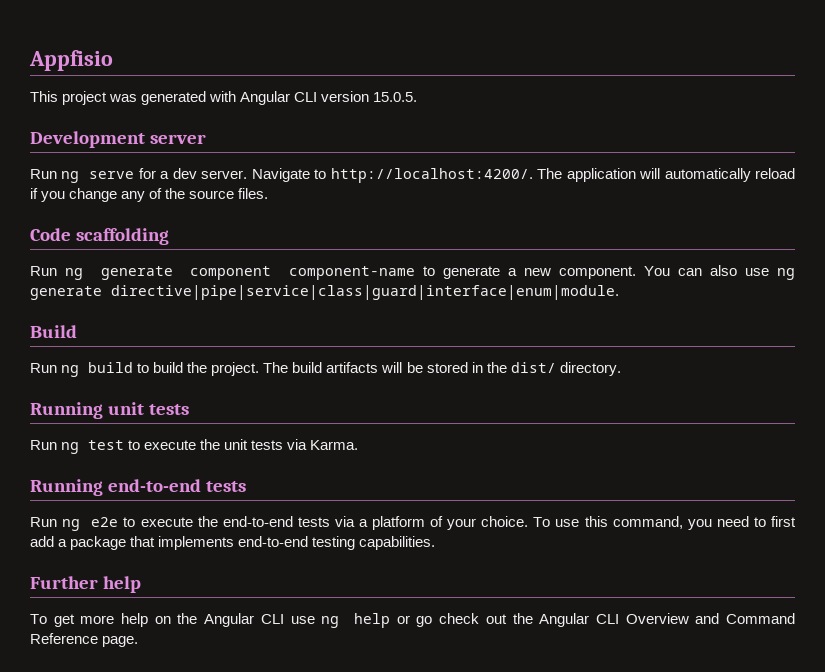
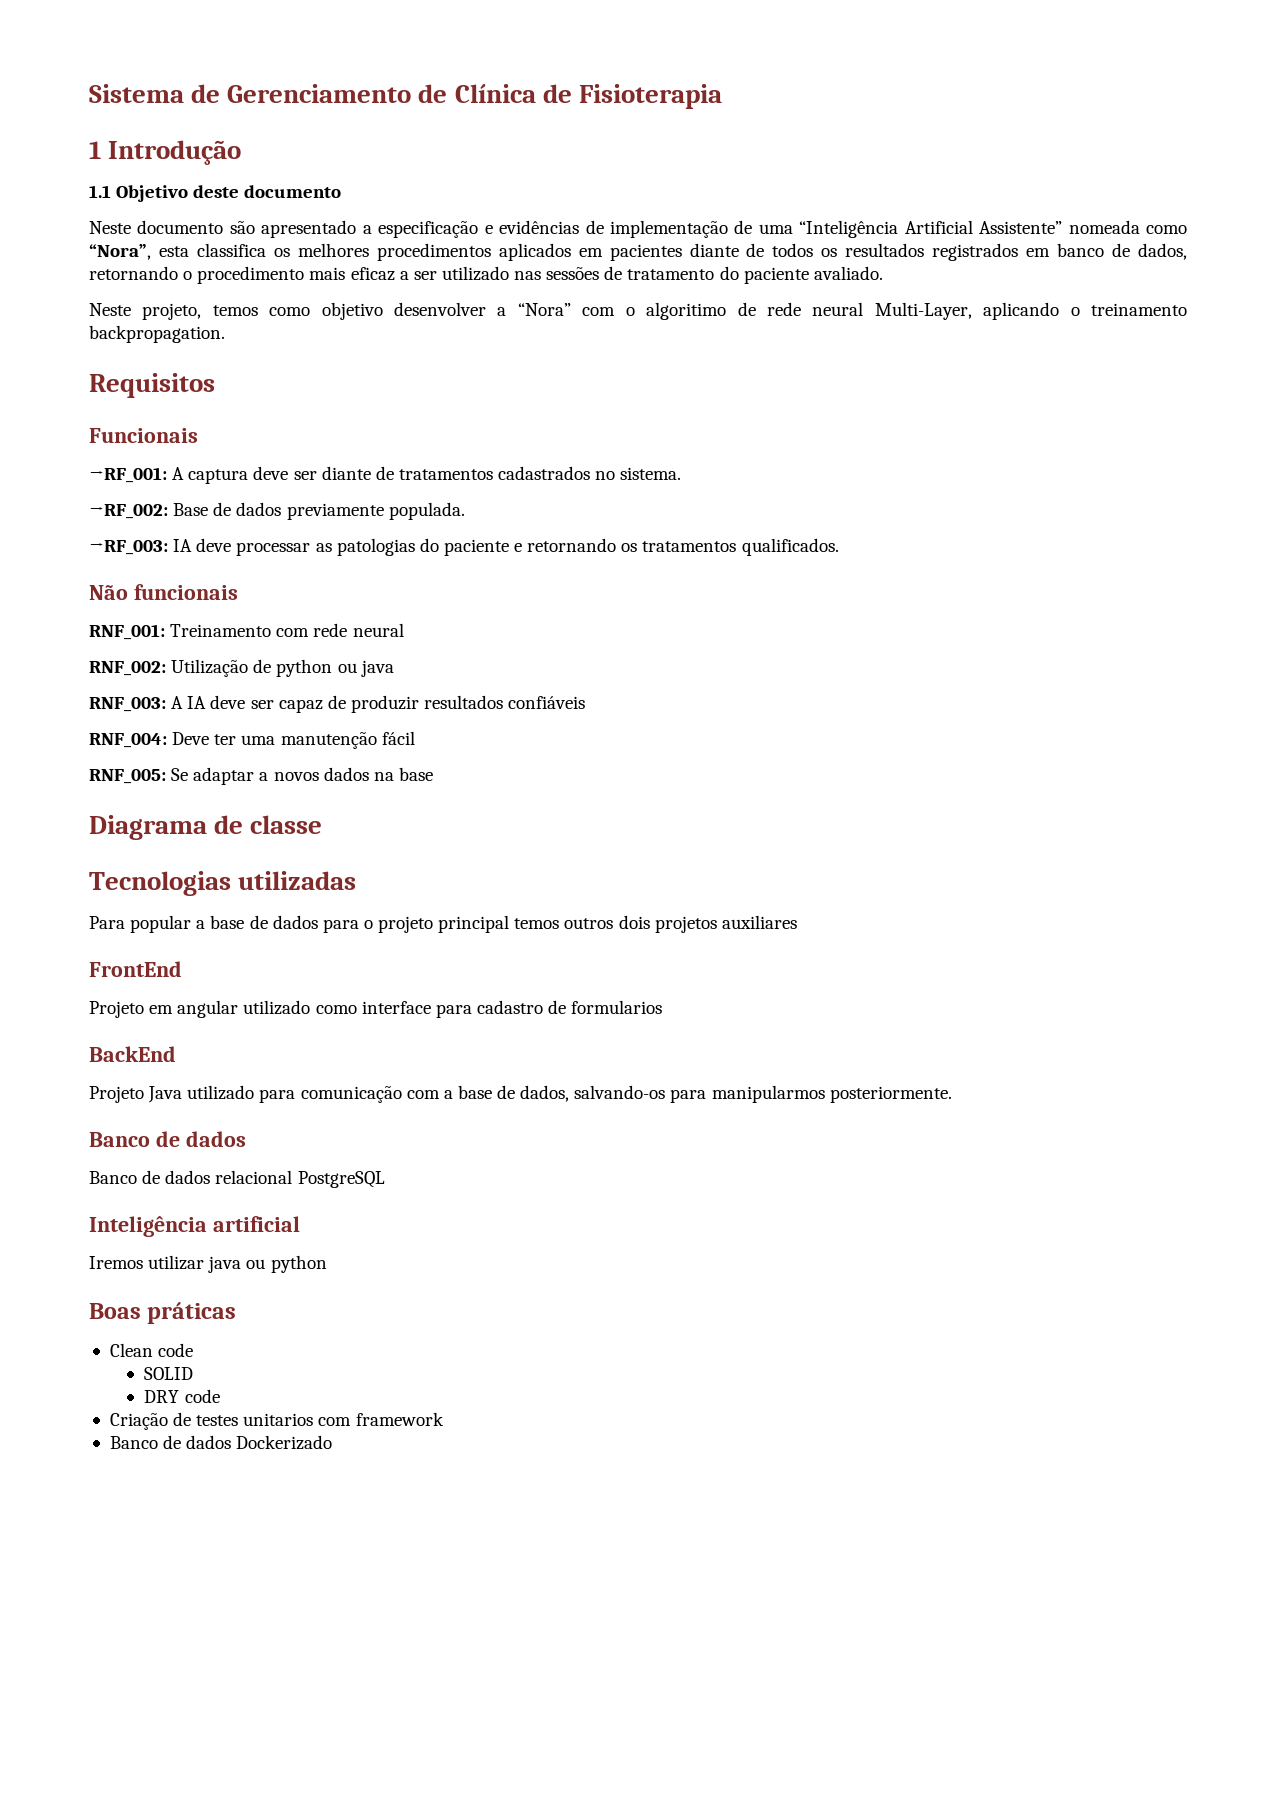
[29,50,113,71] [30,91,418,105] [30,131,207,148] [30,168,796,183] [30,188,269,202] [30,228,170,245] [30,265,795,280] [30,285,619,300] [30,325,77,338] [30,362,621,377] [30,402,190,419] [30,439,359,454] [30,479,247,496] [30,516,797,531] [30,536,436,550] [30,576,142,593] [30,613,795,628] [30,633,139,647] Appfisio // This project was generated with Angular CLI version 15.0.5. // Development server // Run ng serve for a dev server. Navigate to http://localhost:4200/. The application will automatically reload if you change any of the source files. // Code scaffolding // Run ng generate component component-name to generate a new component. You can also use ng generate directive|pipe|service|class|guard|interface|enum|module. // Build // Run ng build to build the project. The build artifacts will be stored in the dist/ directory. // Running unit tests // Run ng test to execute the unit tests via Karma. // Running end-to-end tests // Run ng e2e to execute the end-to-end tests via a platform of your choice. To use this command, you need to first add a package that implements end-to-end testing capabilities. // Further help // To get more help on the Angular CLI use ng help or go check out the Angular CLI Overview and Command Reference page. -> [89,84,722,109] [89,140,242,165] [89,185,342,202] [89,220,1187,238] [89,243,1187,261] [89,266,883,284] [89,302,1187,320] [89,325,225,343] [89,373,215,398] [89,428,198,443] [89,466,682,484] [89,502,465,520] [89,538,839,556] [89,584,238,600] [89,623,404,640] [89,659,394,677] [89,695,586,713] [89,731,415,749] [89,767,433,785] [89,815,323,840] [89,871,357,896] [89,915,797,933] [89,961,182,977] [89,1000,663,1018] [89,1046,176,1062] [89,1085,952,1103] [89,1131,246,1147] [89,1170,385,1188] [89,1216,300,1237] [89,1255,327,1273] [89,1302,237,1324] [109,1343,194,1357] [144,1367,194,1380] [144,1389,220,1403] [109,1412,444,1430] [109,1435,333,1450] Sistema de Gerenciamento de Clínica de Fisioterapia // 1 Introdução // 1.1 Objetivo deste documento // Neste documento são apresentado a especificação e evidências de implementação de uma “Inteligência Artificial Assistente” nomeada como “Nora”, esta classifica os melhores procedimentos aplicados em pacientes diante de todos os resultados registrados em banco de dados, retornando o procedimento mais eficaz a ser utilizado nas sessões de tratamento do paciente avaliado. // Neste projeto, temos como objetivo desenvolver a “Nora” com o algoritimo de rede neural Multi-Layer, aplicando o treinamento backpropagation. // Requisitos // Funcionais // →RF_001: A captura deve ser diante de tratamentos cadastrados no sistema. // →RF_002: Base de dados previamente populada. // →RF_003: IA deve processar as patologias do paciente e retornando os tratamentos qualificados. // Não funcionais // RNF_001: Treinamento com rede neural // RNF_002: Utilização de python ou java // RNF_003: A IA deve ser capaz de produzir resultados confiáveis // RNF_004: Deve ter uma manutenção fácil // RNF_005: Se adaptar a novos dados na base // Diagrama de classe // Tecnologias utilizadas // Para popular a base de dados para o projeto principal temos outros dois projetos auxiliares // FrontEnd // Projeto em angular utilizado como interface para cadastro de formularios // BackEnd // Projeto Java utilizado para comunicação com a base de dados, salvando-os para manipularmos posteriormente. // Banco de dados // Banco de dados relacional PostgreSQL // Inteligência artificial // Iremos utilizar java ou python // Boas práticas // Clean code // SOLID // DRY code // Criação de testes unitarios com framework // Banco de dados Dockerizado

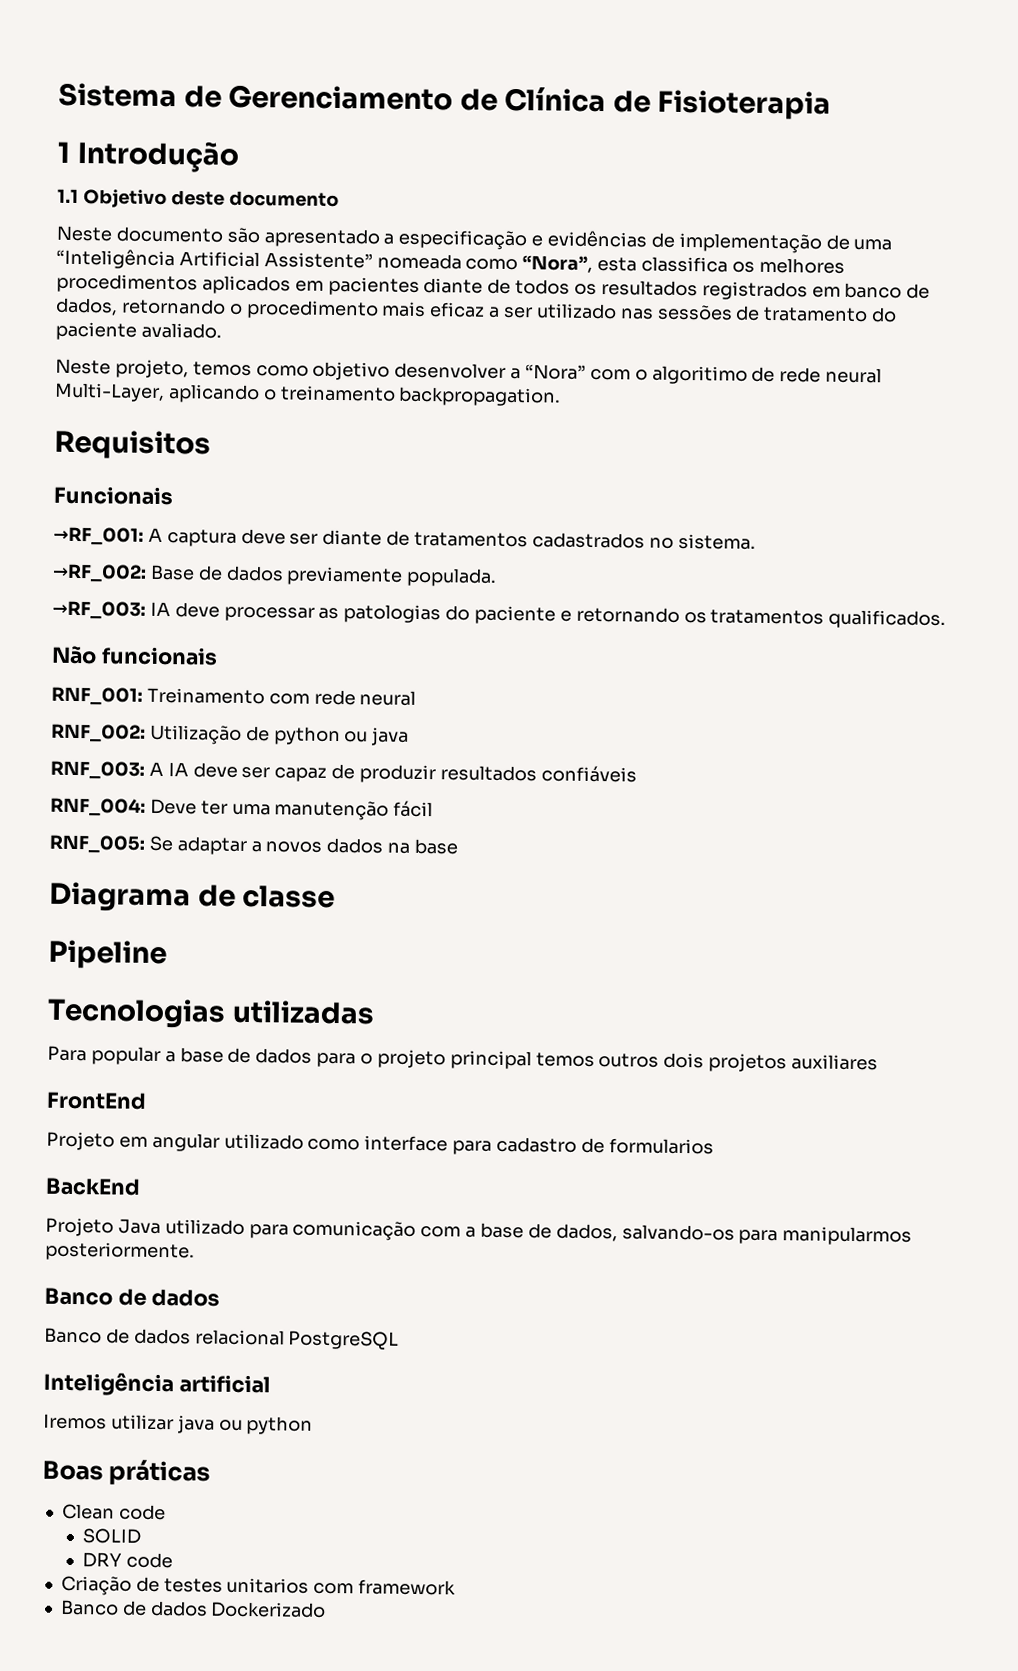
(323, 824) none -> [48,939,167,970] // Pipeline

